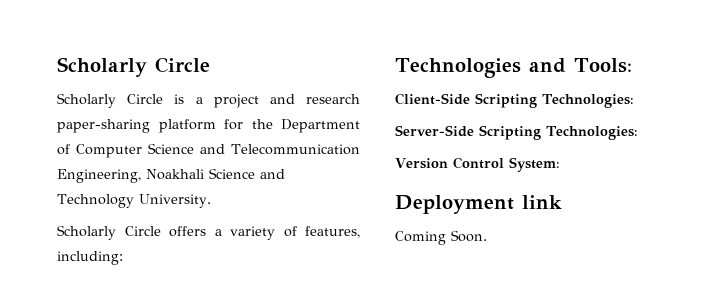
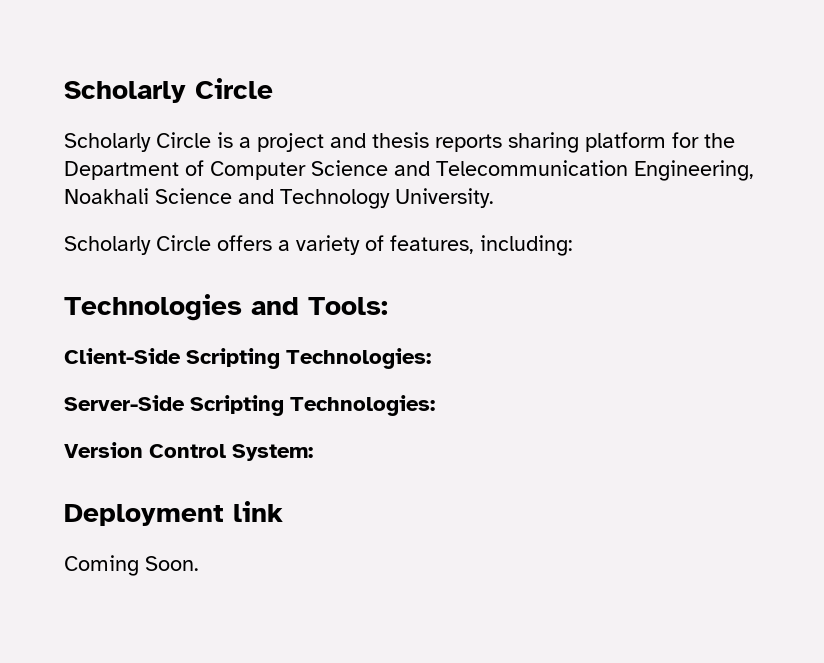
[306,94,360,104] [57,119,150,133] research paper-sharing -> [372,132,579,153] thesis reports sharing

